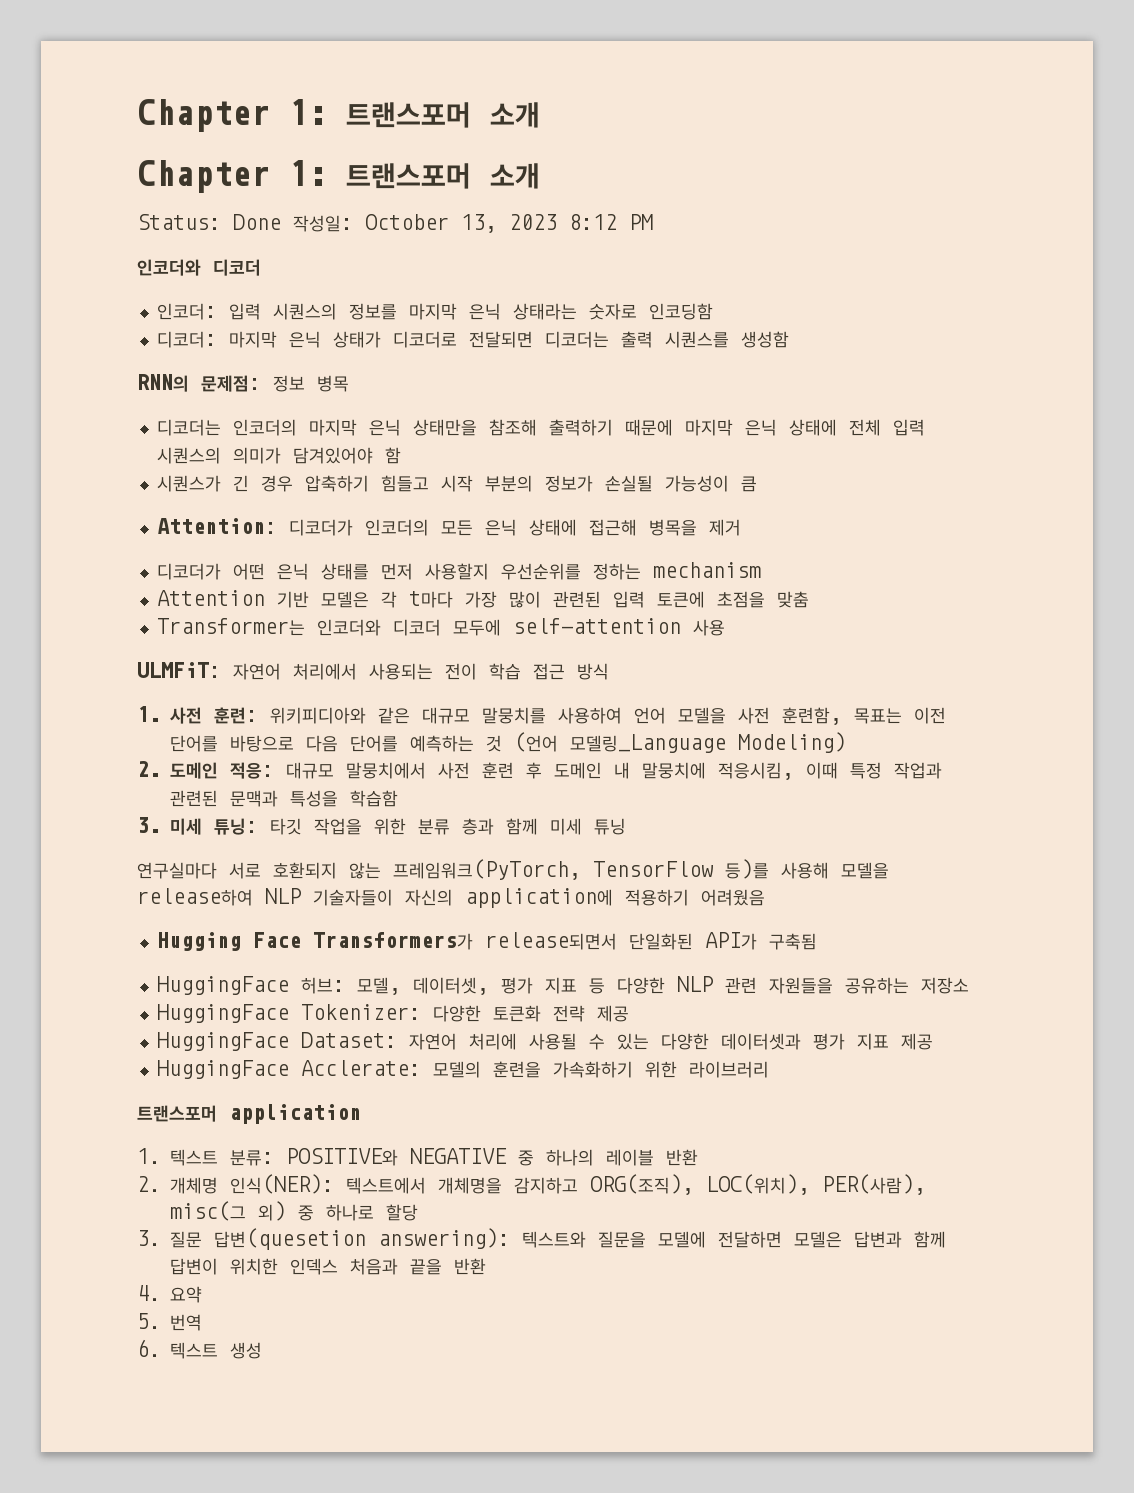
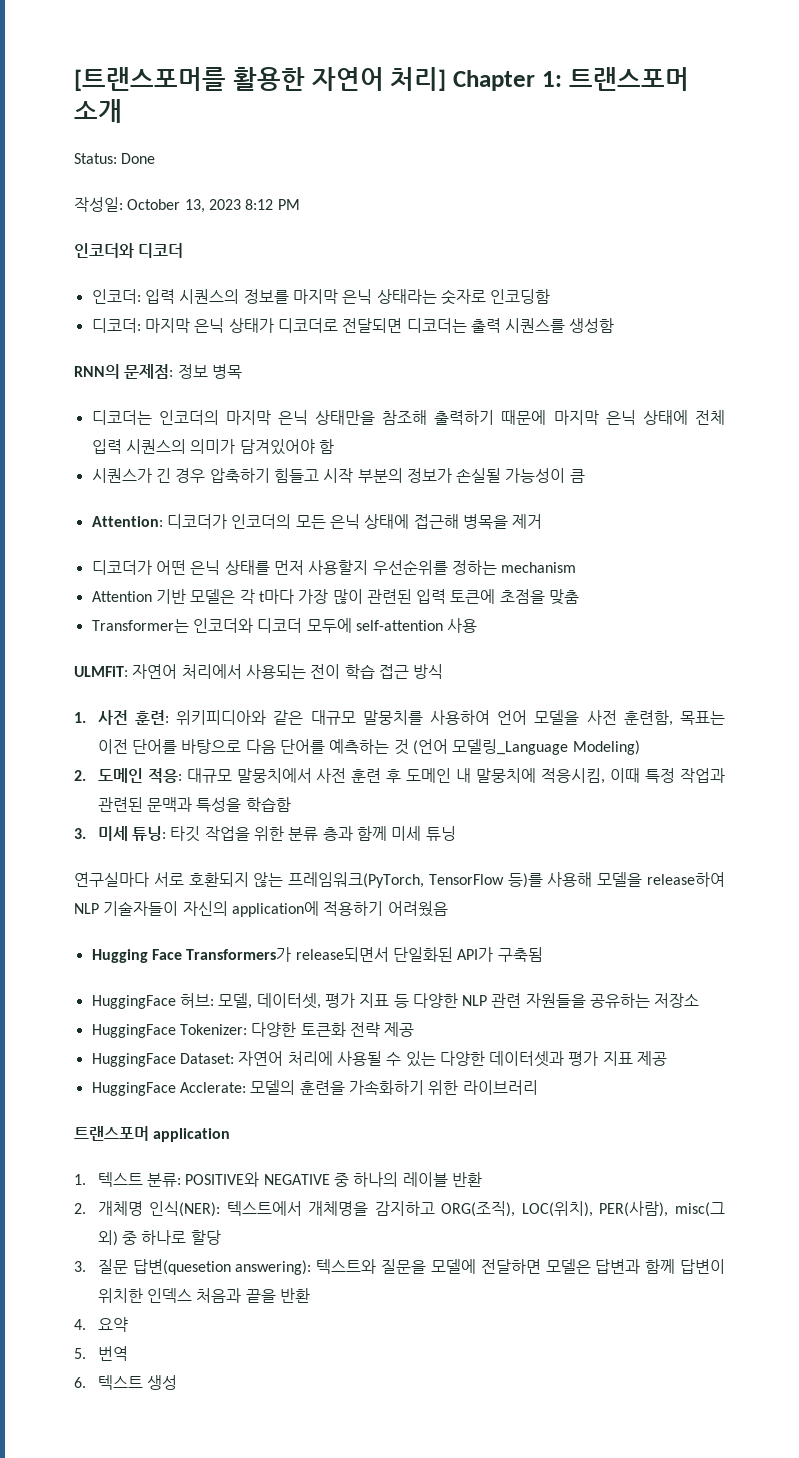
[137,99,540,132] Chapter 1: 트랜스포머 소개 // -> [74,67,447,91] [트랜스포머를 활용한 자연어 처리]
(281, 222) none -> (156, 158) //

